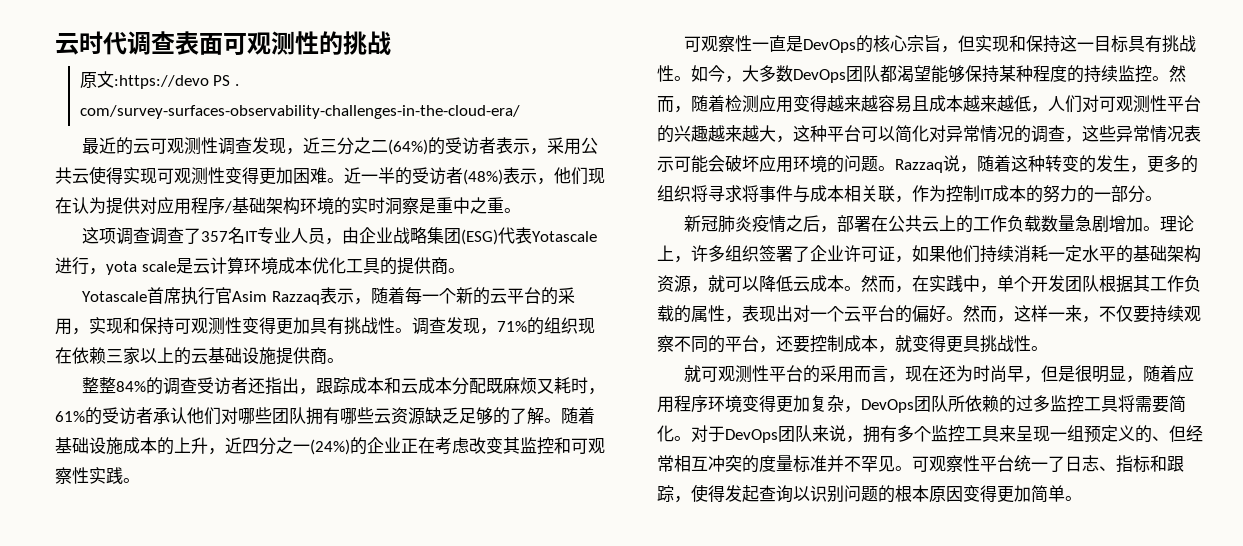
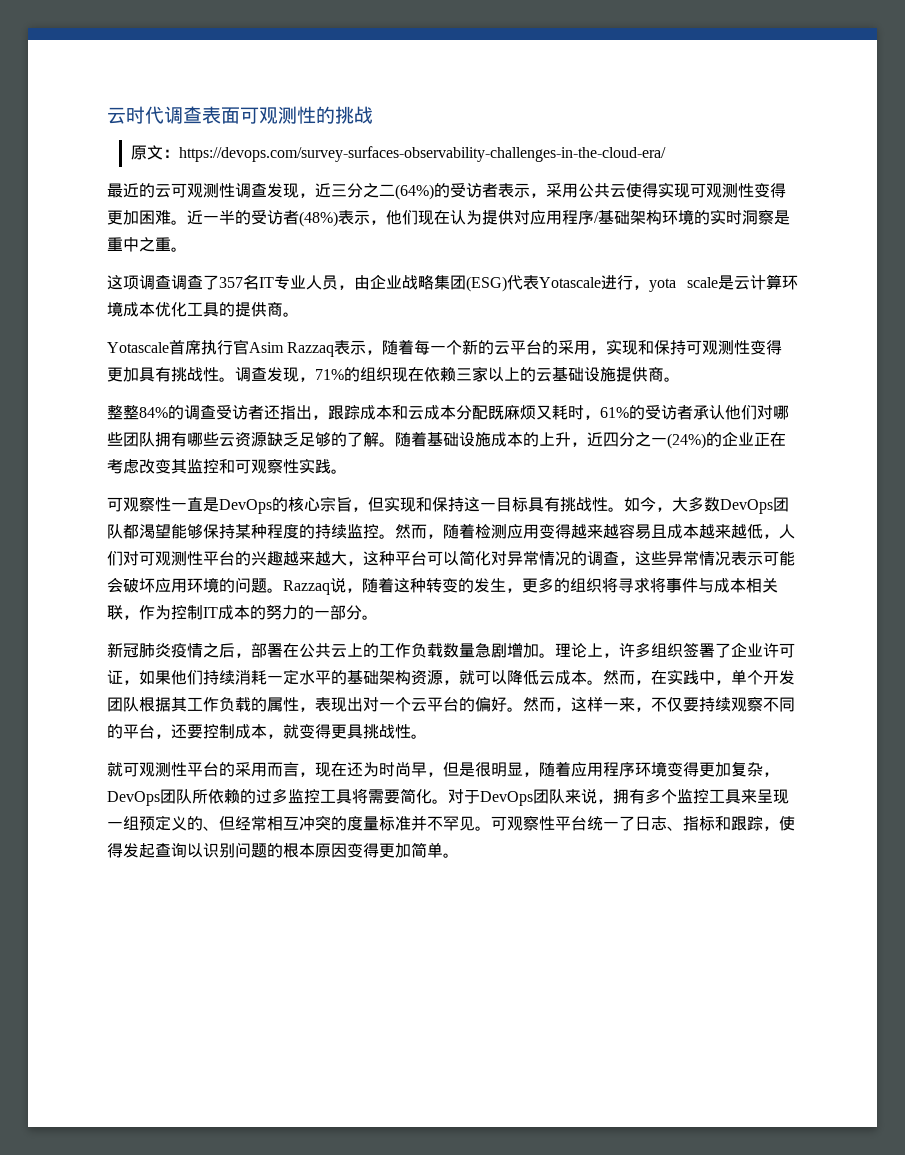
[113,75,239,89] [79,105,520,119] :https://devo PS . com/survey-surfaces-observability-challenges-in-the-cloud-era/ -> [162,146,666,162] ：https://devops.com/survey-surfaces-observability-challenges-in-the-cloud-era/

